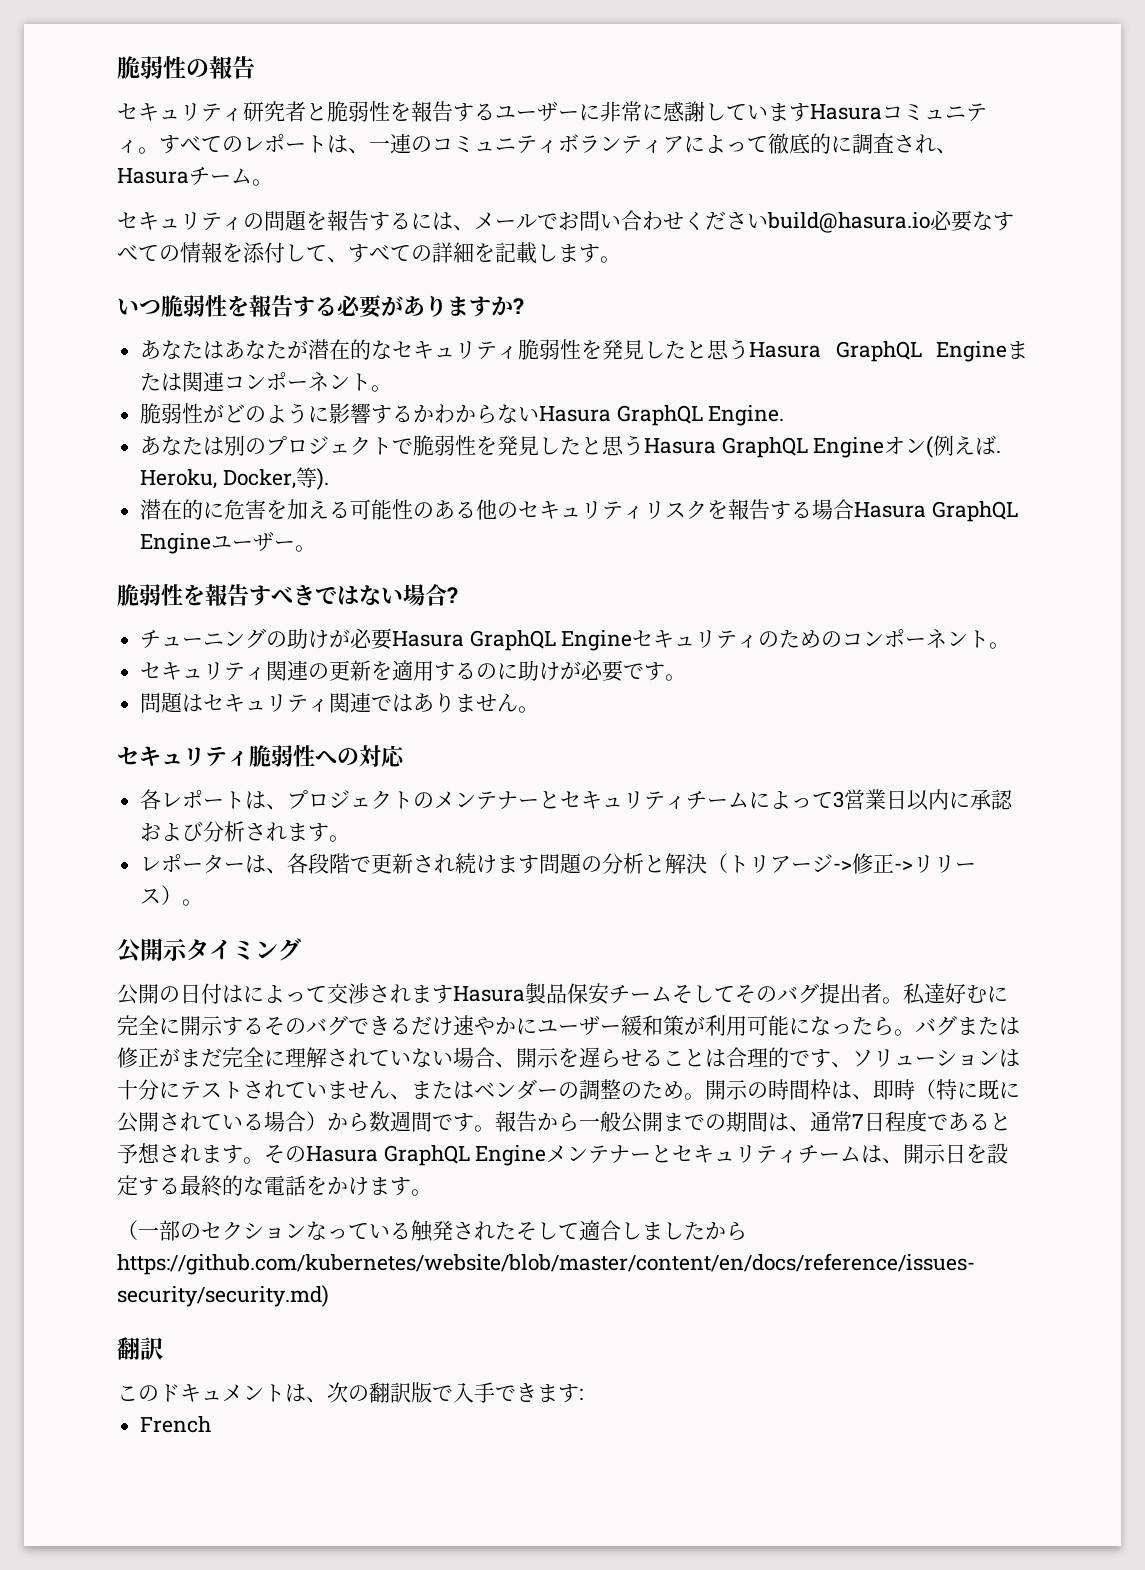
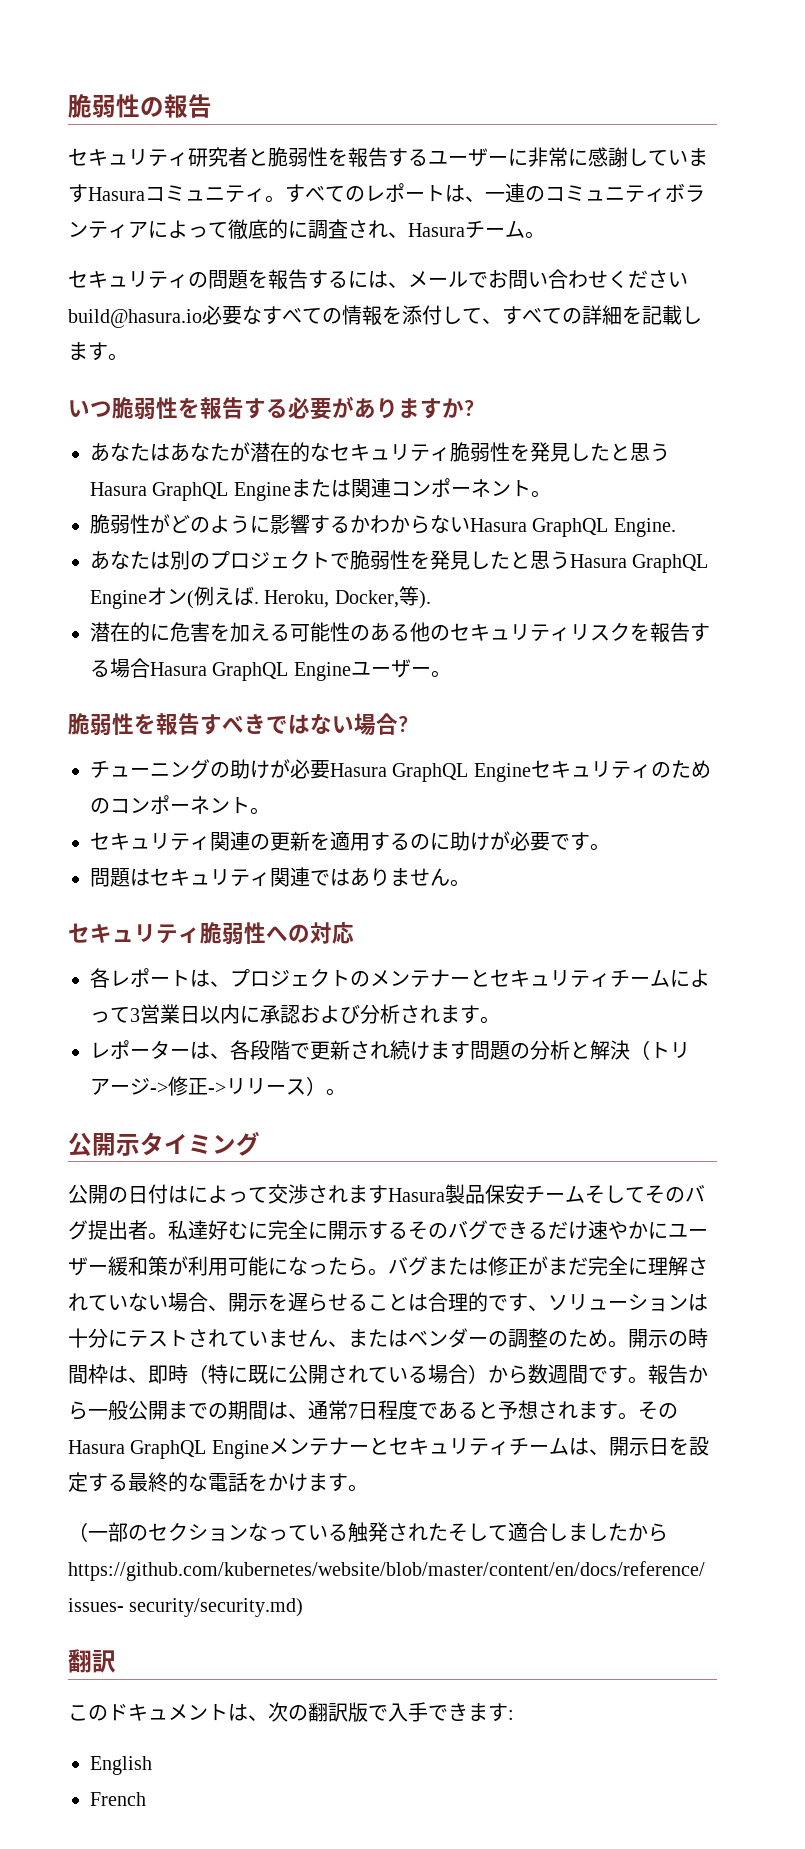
(583, 1394) none -> [90,1756,152,1775] // English

